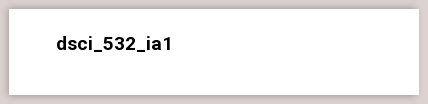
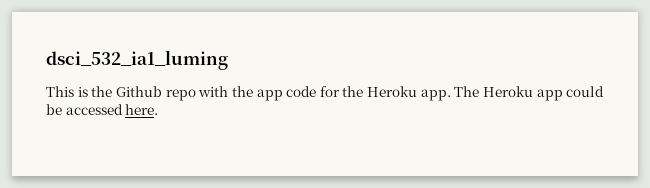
[56,36,173,52] dsci_532_ia1 -> [46,50,228,70] [46,86,605,101] [46,104,159,115] dsci_532_ia1_luming // This is the Github repo with the app code for the Heroku app. The Heroku app could be accessed here.

